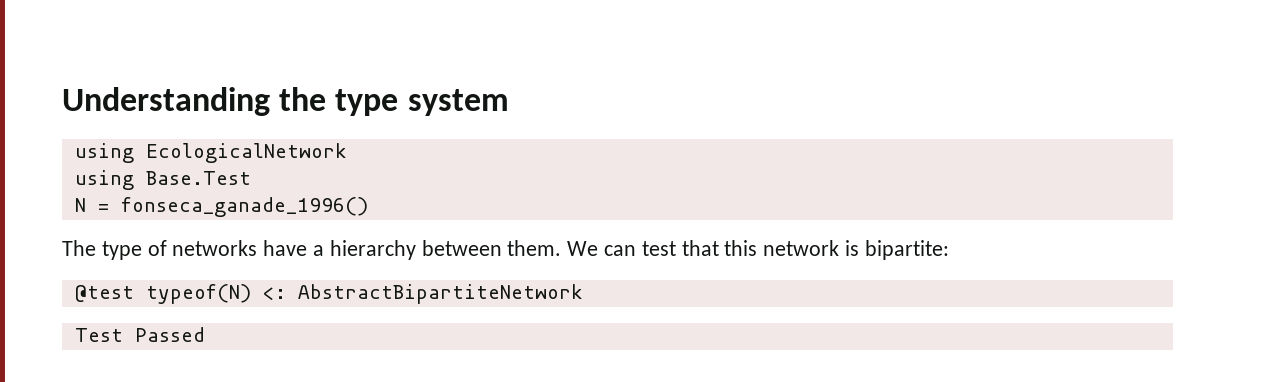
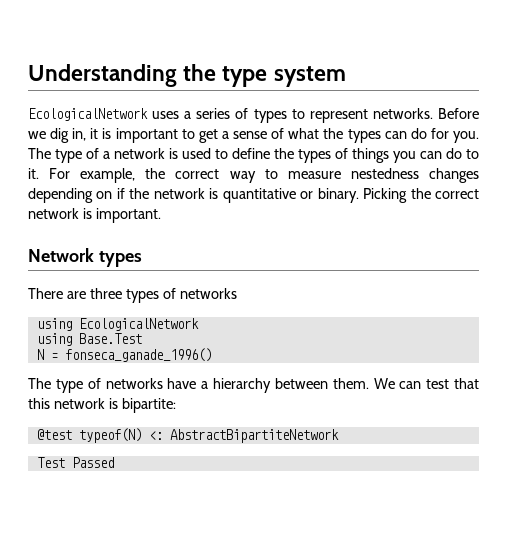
(509, 102) none -> [28,108,479,123] [28,128,480,143] [28,148,479,163] [28,168,479,183] [28,188,479,203] [28,208,161,223] [28,248,142,267] [28,288,237,303] // EcologicalNetwork uses a series of types to represent networks. Before we dig in, it is important to get a sense of what the types can do for you. The type of a network is used to define the types of things you can do to it. For example, the correct way to measure nestedness changes depending on if the network is quantitative or binary. Picking the correct network is important. // Network types // There are three types of networks

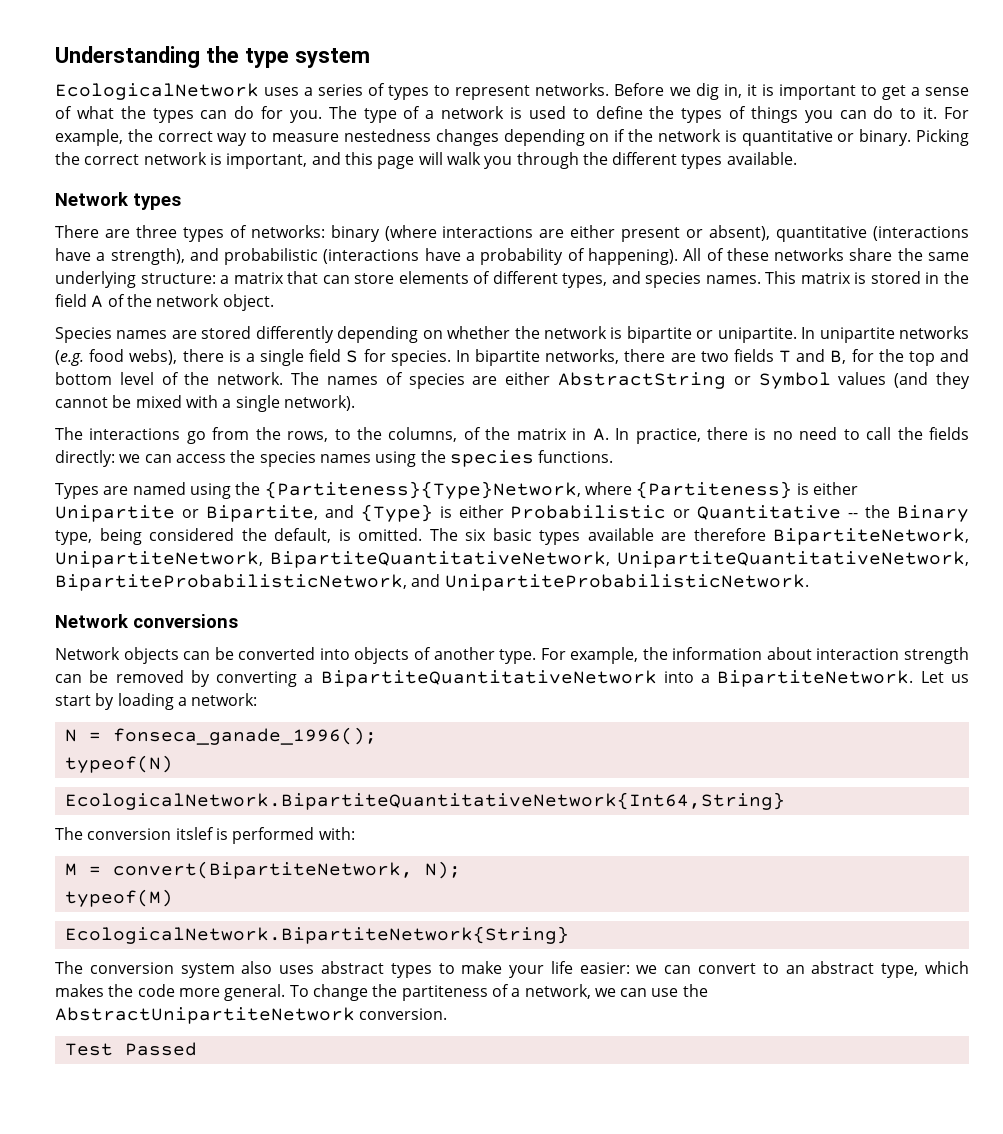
[95,208,161,223] important. -> [226,152,797,169] important, and this page will walk you through the different types available.
[179,288,237,299] [36,318,199,331] [36,333,142,346] [36,348,212,362] [28,378,479,393] [28,398,176,413] [36,428,339,443] networks // using EcologicalNetwork // using Base.Test // N = fonseca_ganade_1996() // The type of networks have a hierarchy between them. We can test that this network is bipartite: // @test typeof(N) <: AbstractBipartiteNetwork -> [250,225,970,242] [55,248,969,265] [55,271,969,288] [55,294,274,311] [55,326,969,343] [55,349,969,366] [55,372,970,389] [55,395,355,412] [55,427,969,444] [55,450,614,467] [55,481,858,499] [55,504,969,522] [55,528,969,545] [55,551,969,568] [55,574,809,591] [55,614,238,628] [55,647,969,664] [55,670,969,687] [55,693,258,710] [64,727,377,745] [64,755,173,773] [64,792,785,810] [55,827,355,844] [64,861,461,879] [64,889,173,907] [64,926,569,944] [55,961,969,978] [55,984,708,1001] [55,1007,448,1024] networks: binary (where interactions are either present or absent), quantitative (interactions have a strength), and probabilistic (interactions have a probability of happening). All of these networks share the same underlying structure: a matrix that can store elements of different types, and species names. This matrix is stored in the field A of the network object. // Species names are stored differently depending on whether the network is bipartite or unipartite. In unipartite networks (e.g. food webs), there is a single field S for species. In bipartite networks, there are two fields T and B, for the top and bottom level of the network. The names of species are either AbstractString or Symbol values (and they cannot be mixed with a single network). // The interactions go from the rows, to the columns, of the matrix in A. In practice, there is no need to call the fields directly: we can access the species names using the species functions. // Types are named using the {Partiteness}{Type}Network, where {Partiteness} is either Unipartite or Bipartite, and {Type} is either Probabilistic or Quantitative -- the Binary type, being considered the default, is omitted. The six basic types available are therefore BipartiteNetwork, UnipartiteNetwork, BipartiteQuantitativeNetwork, UnipartiteQuantitativeNetwork, BipartiteProbabilisticNetwork, and UnipartiteProbabilisticNetwork. // Network conversions // Network objects can be converted into objects of another type. For example, the information about interaction strength can be removed by converting a BipartiteQuantitativeNetwork into a BipartiteNetwork. Let us start by loading a network: // N = fonseca_ganade_1996(); // typeof(N) // EcologicalNetwork.BipartiteQuantitativeNetwork{Int64,String} // The conversion itslef is performed with: // M = convert(BipartiteNetwork, N); // typeof(M) // EcologicalNetwork.BipartiteNetwork{String} // The conversion system also uses abstract types to make your life easier: we can convert to an abstract type, which makes the code more general. To change the partiteness of a network, we can use the AbstractUnipartiteNetwork conversion.

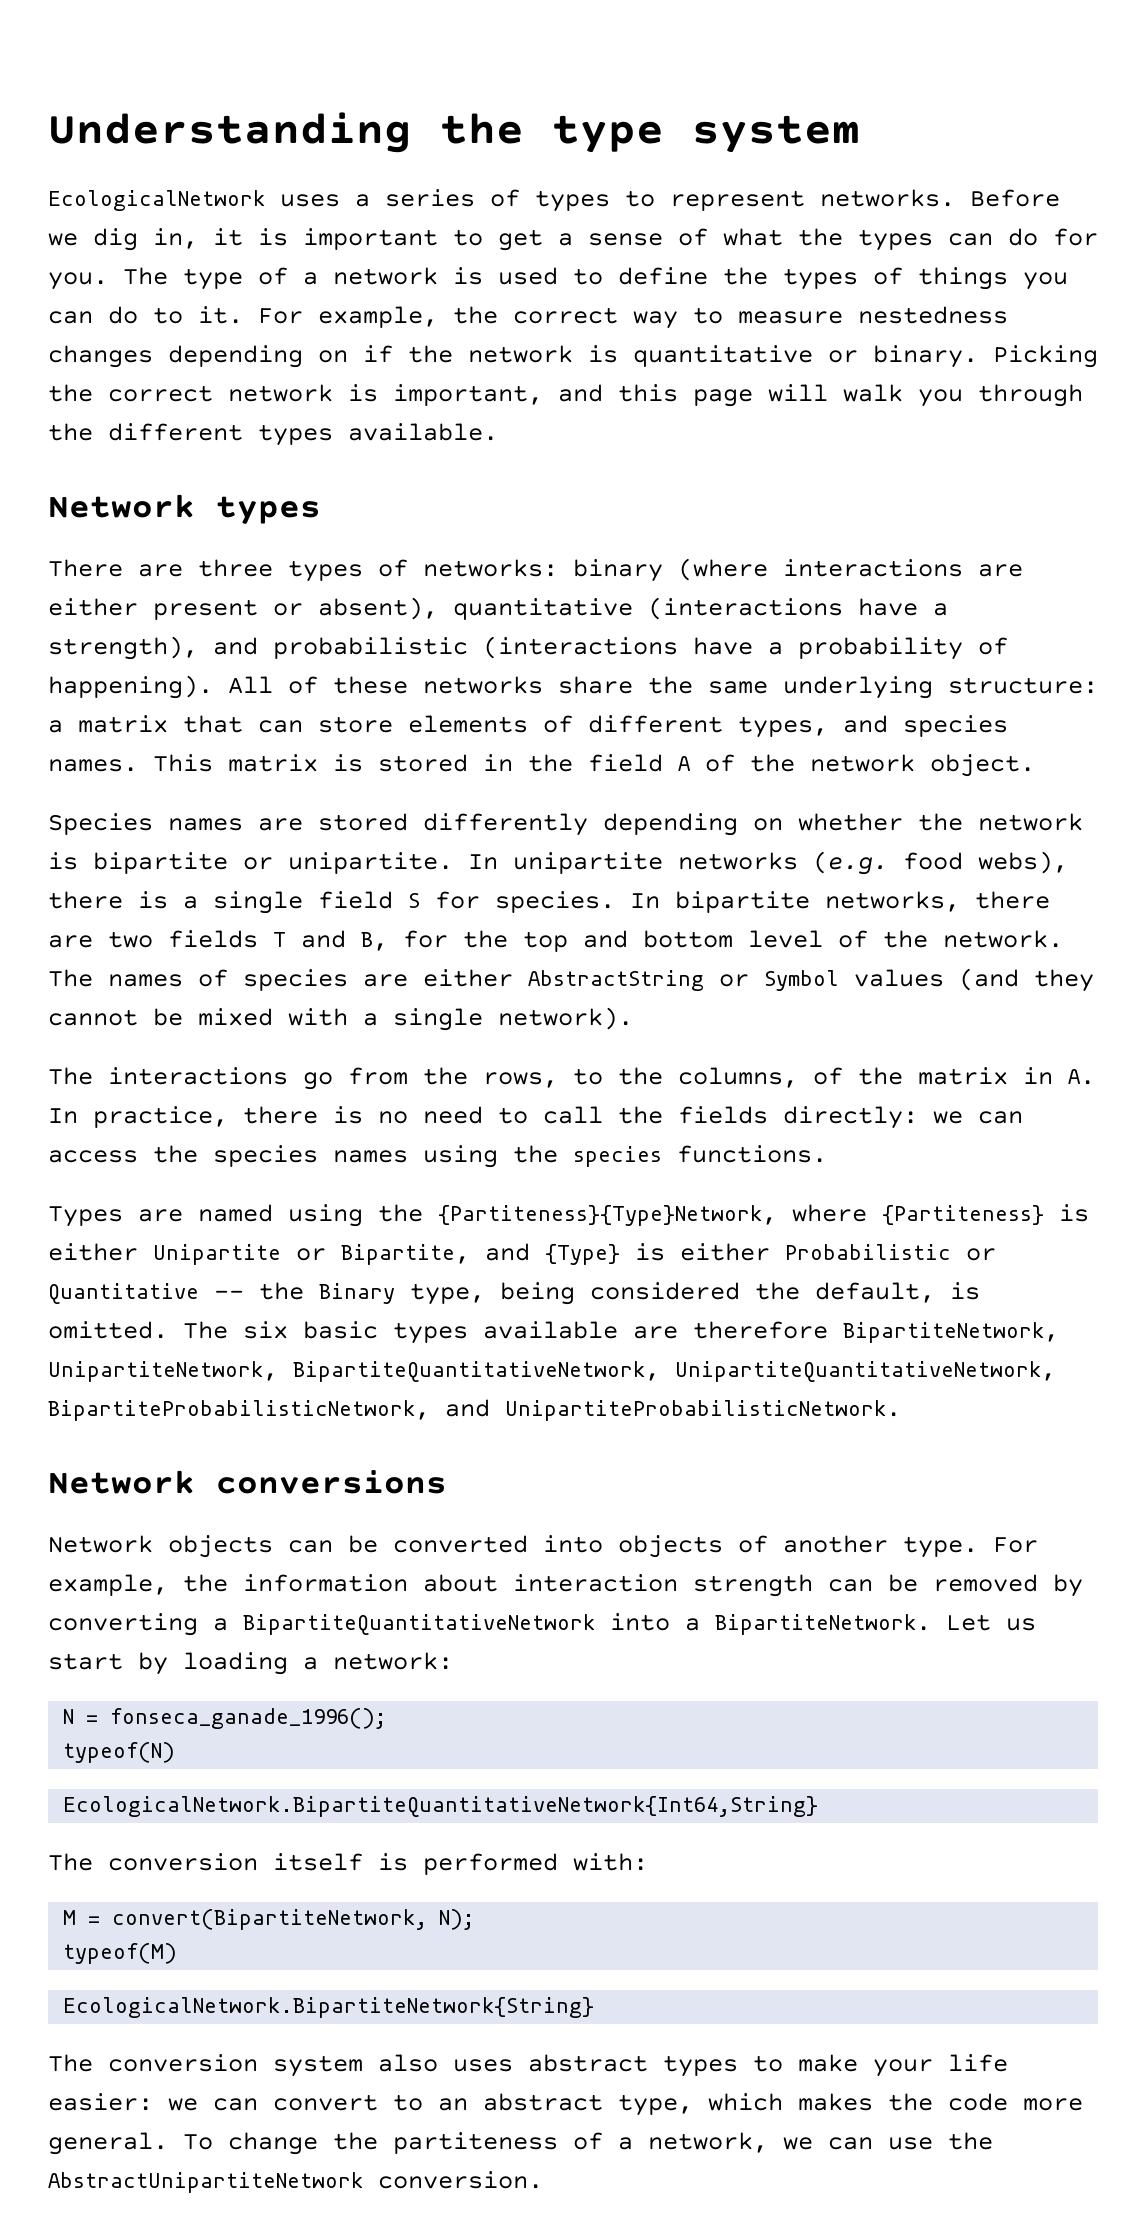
[175,827,214,840] itslef -> [273,1853,363,1871] itself
[64,1042,197,1056] // Test Passed -> (543, 2180) none

